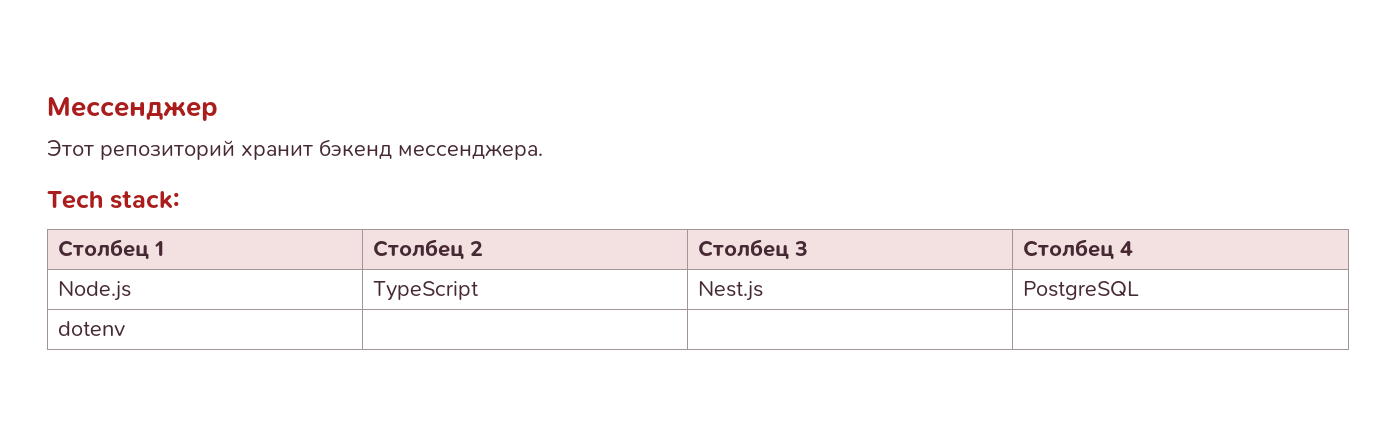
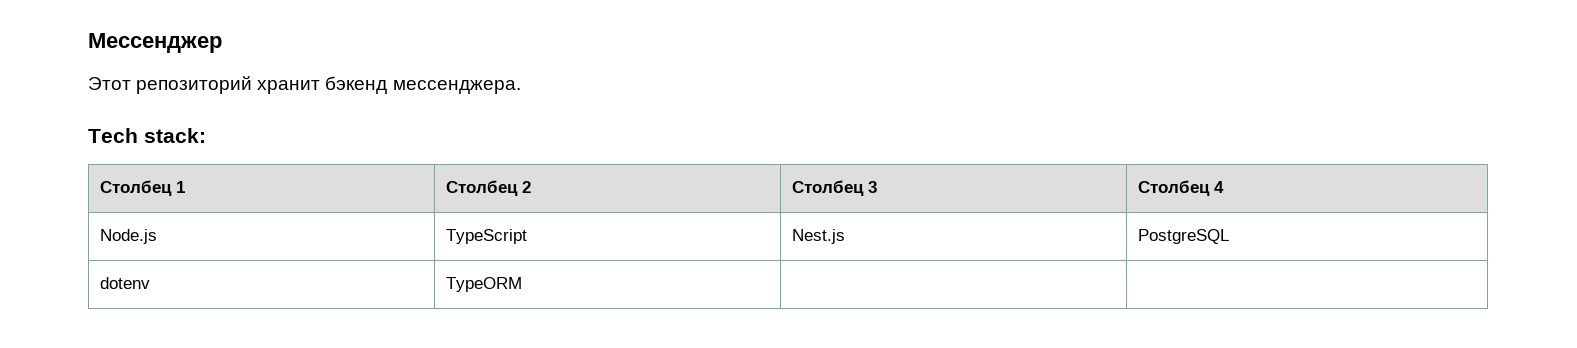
(125, 328) none -> [446,277,523,292] TypeORM

